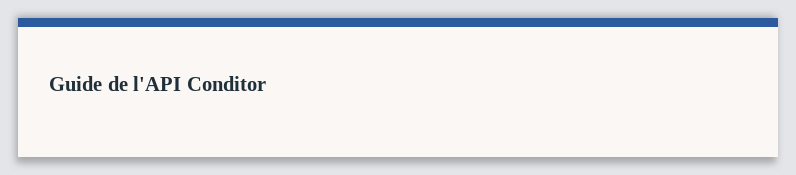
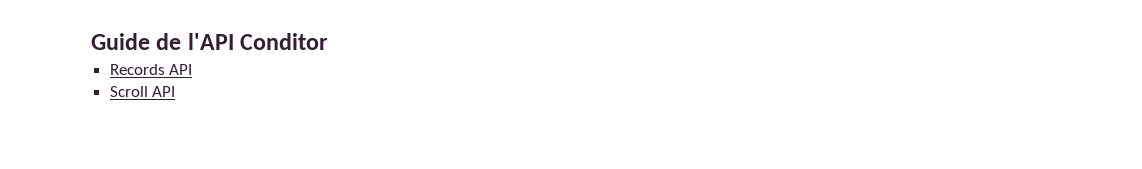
(266, 83) none -> [109,64,193,75] [109,86,176,97] // Records API // Scroll API

